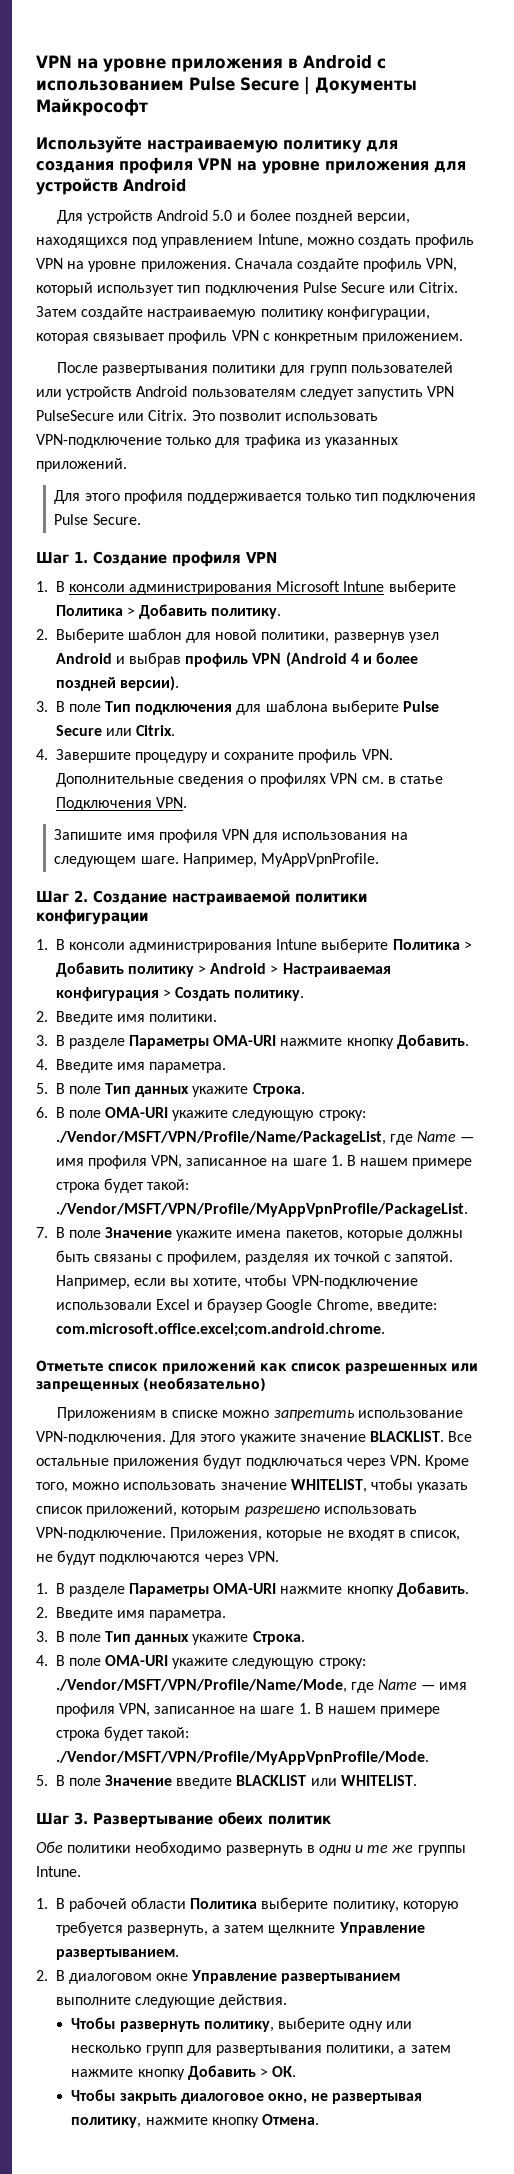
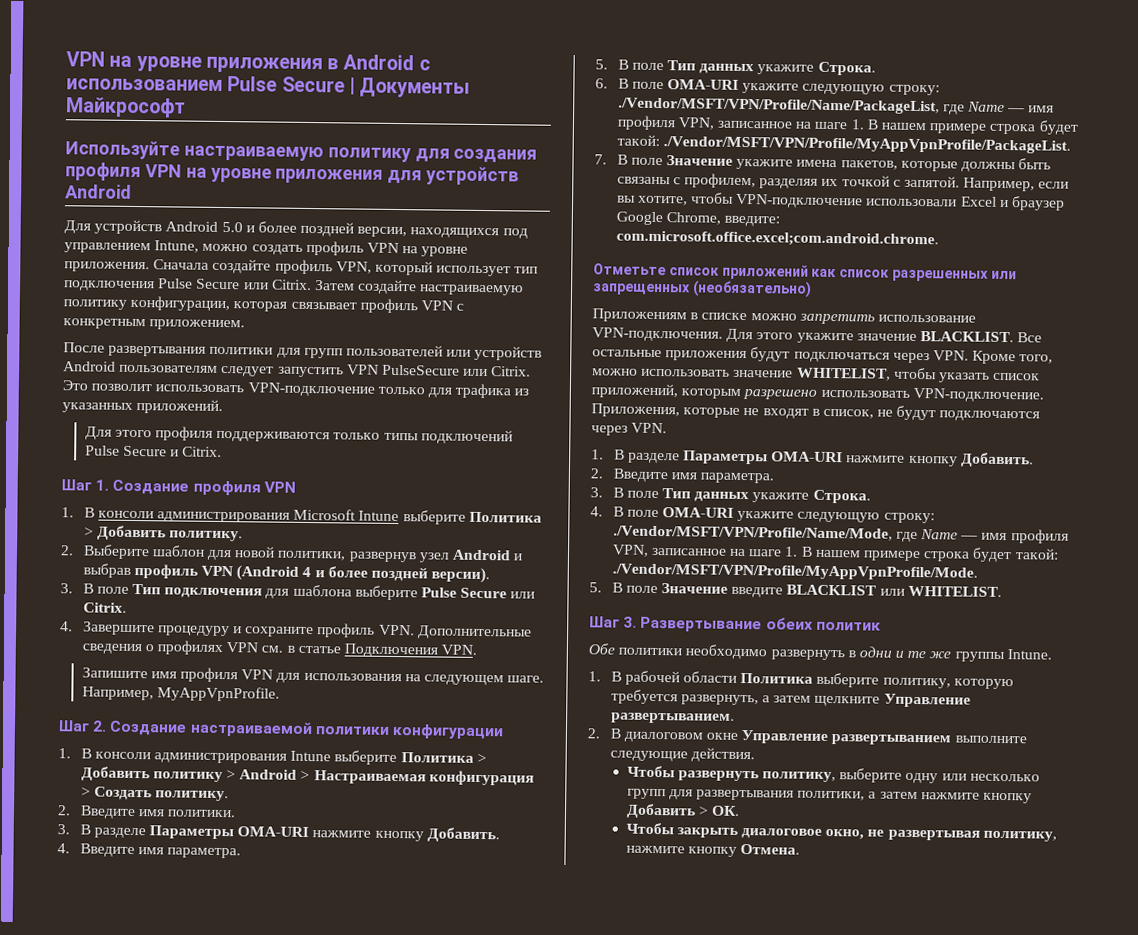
[186,493,477,504] [54,514,141,525] поддерживается только тип подключения Pulse Secure. -> [216,429,513,445] [84,445,223,458] поддерживаются только типы подключений Pulse Secure и Citrix.

